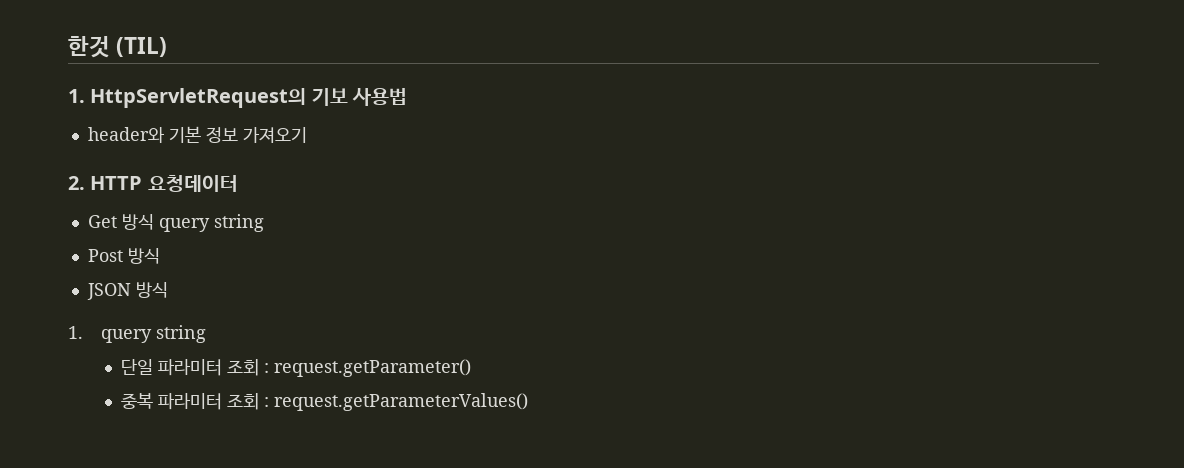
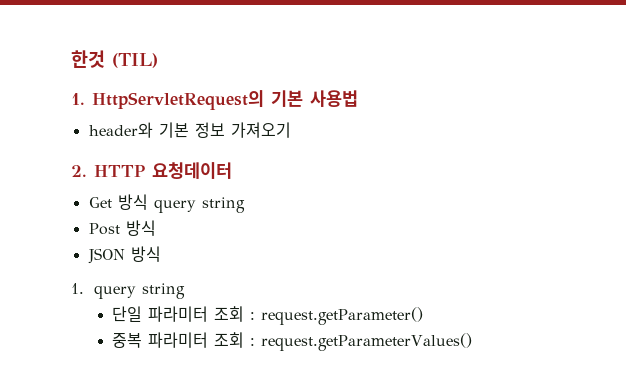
[311,88,348,106] 기보 -> [271,90,303,107] 기본

